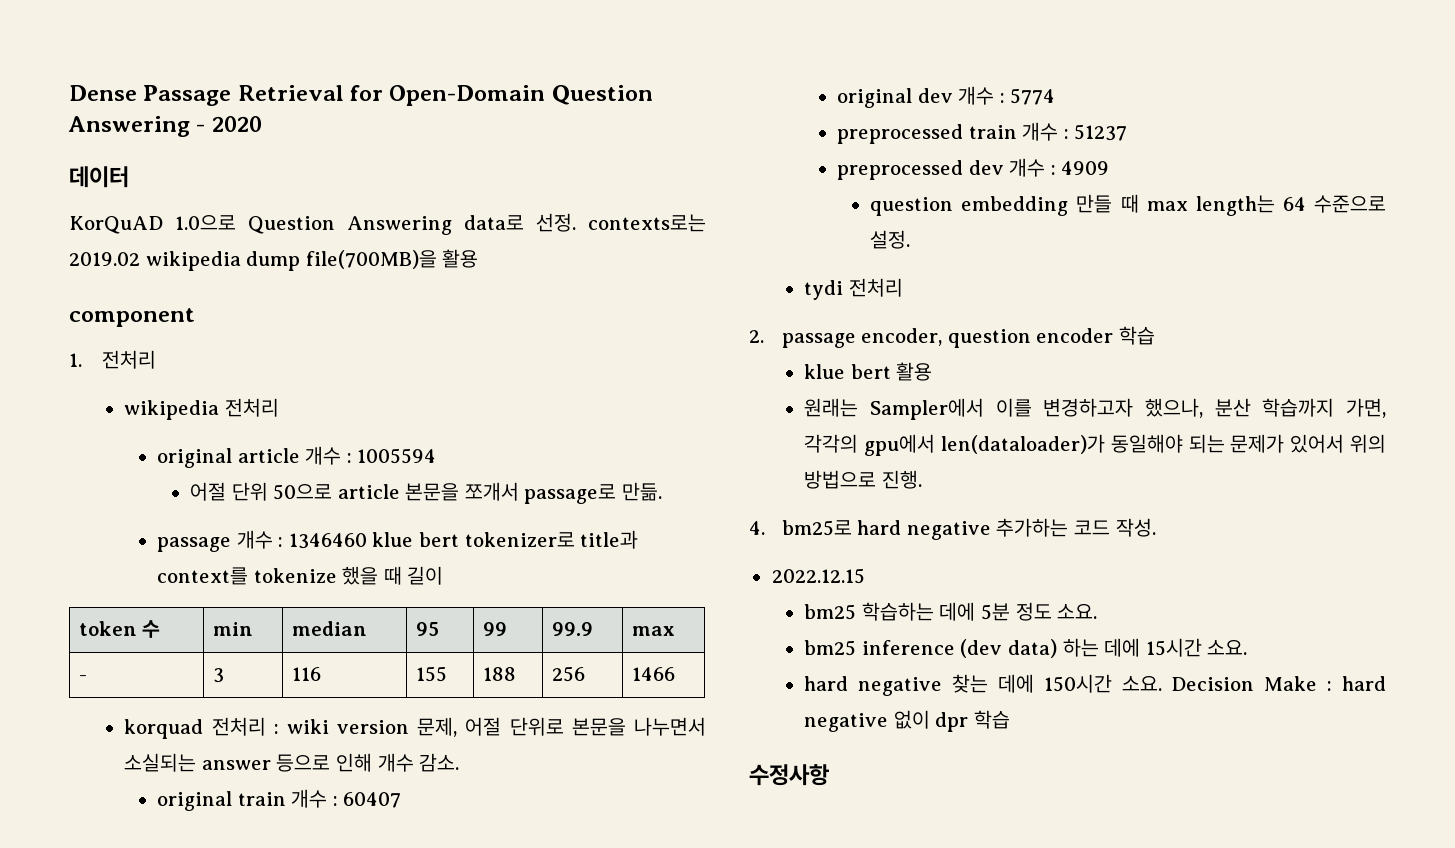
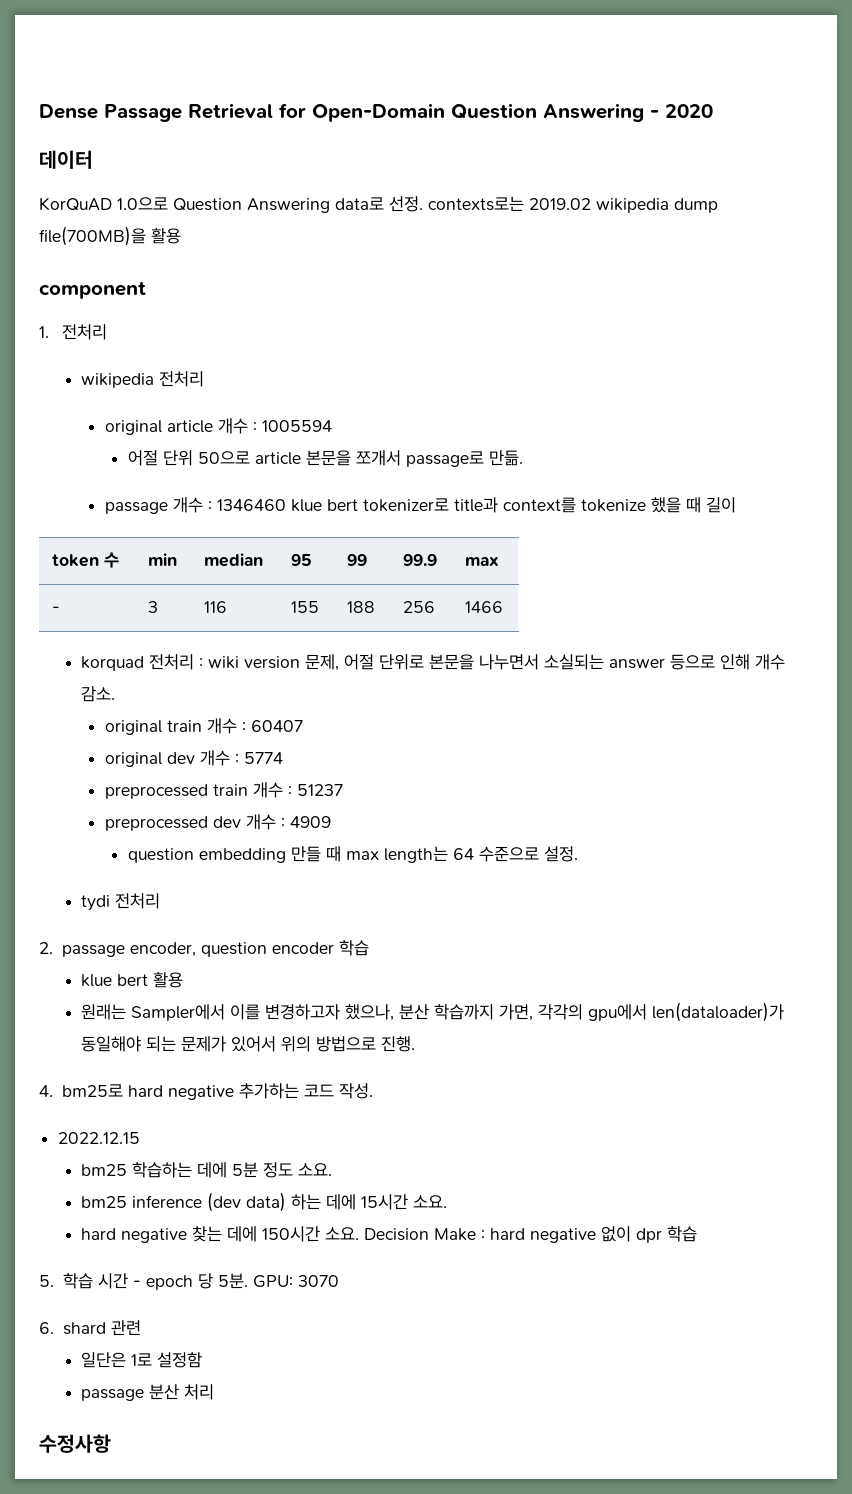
(1011, 719) none -> [39,1273,339,1290] [39,1320,141,1336] [81,1352,203,1368] [81,1384,215,1401] // 5. 학습 시간 - epoch 당 5분. GPU: 3070 // 6. shard 관련 // 일단은 1로 설정함 // passage 분산 처리

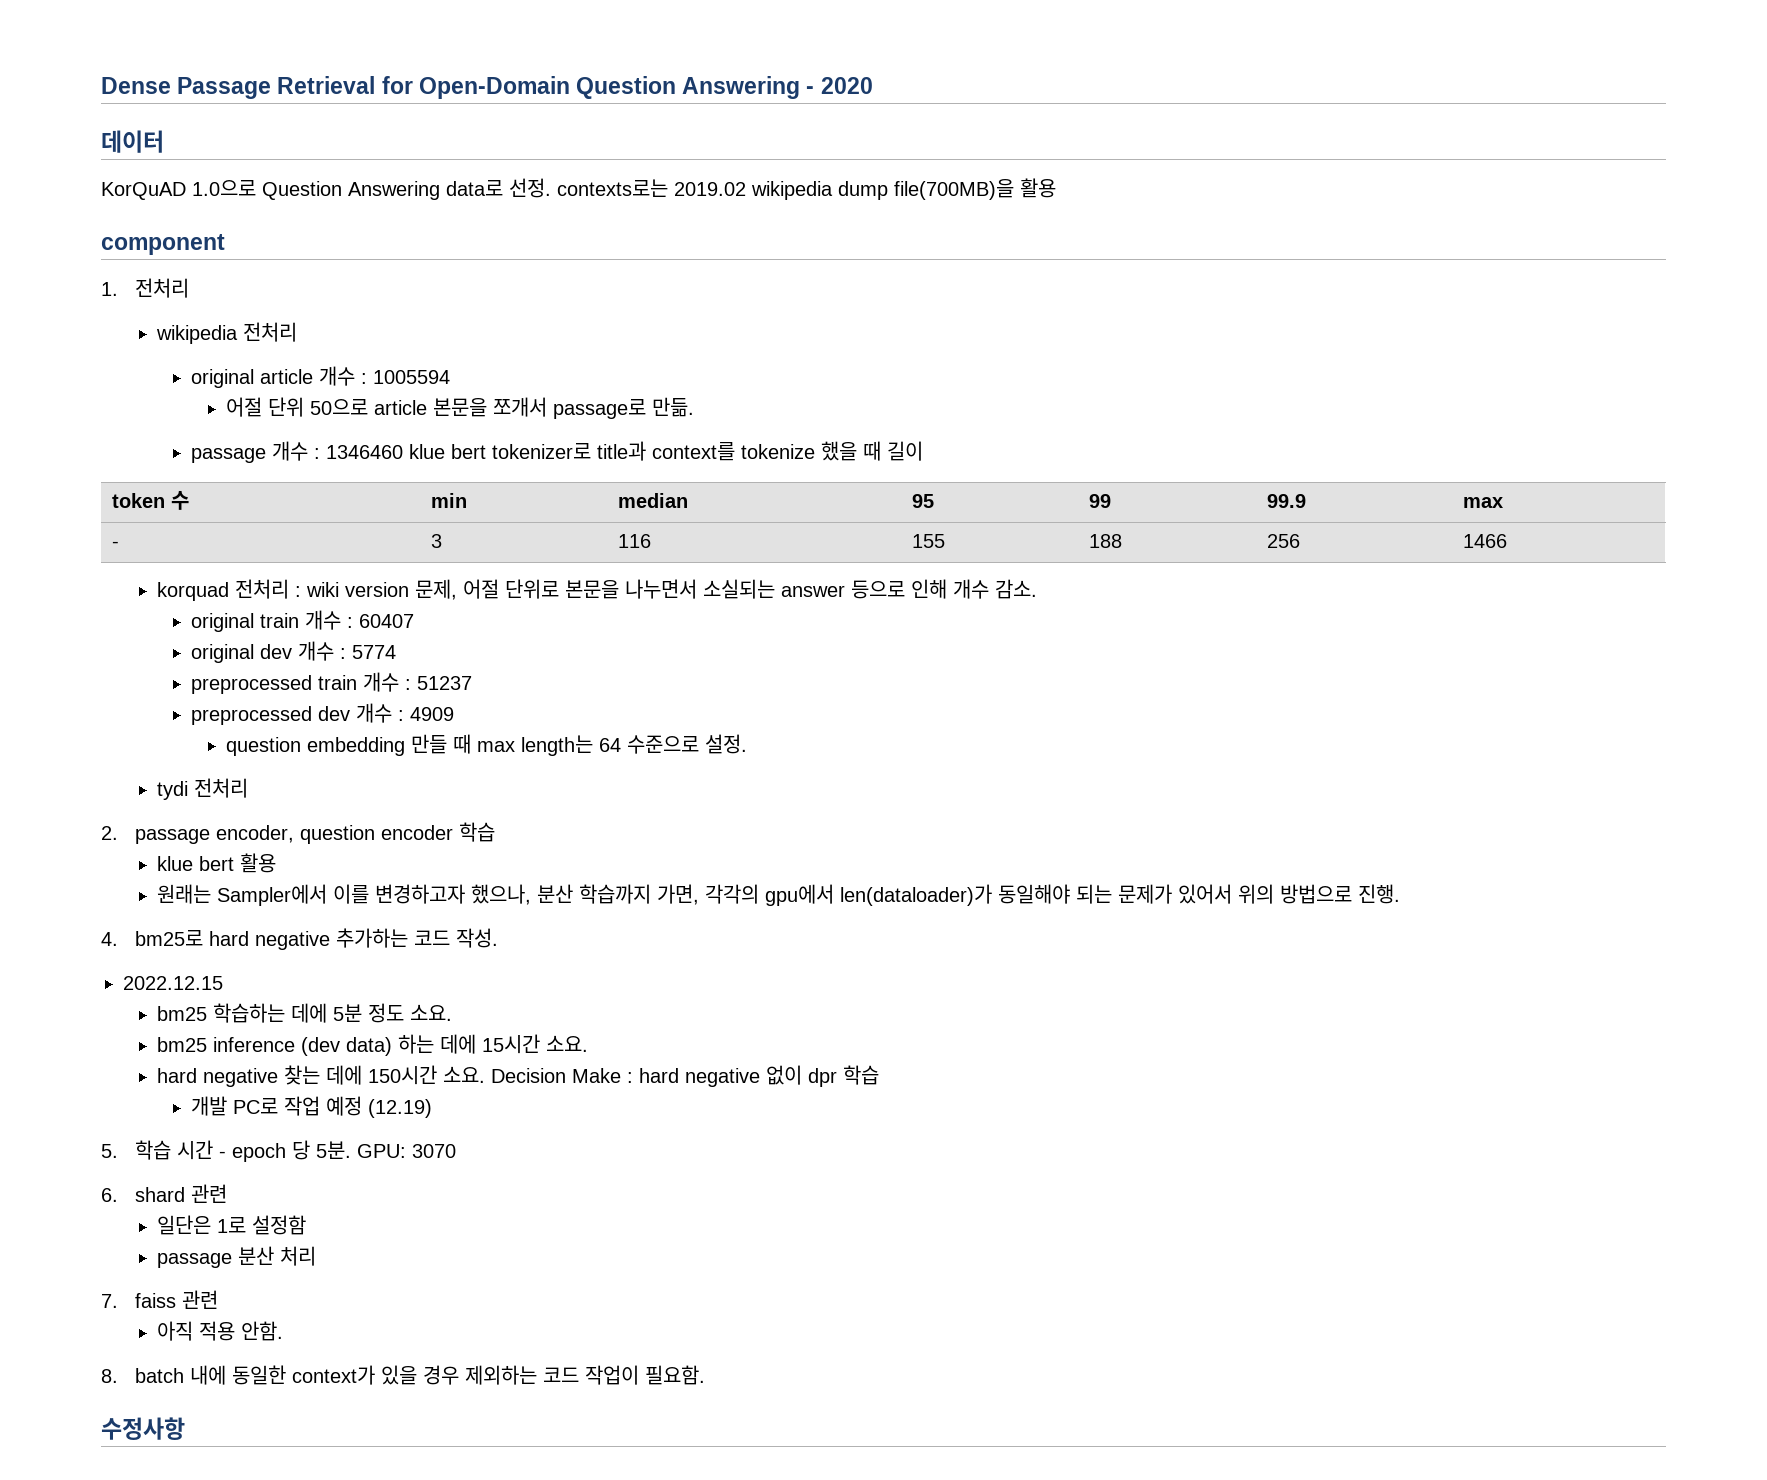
(698, 1234) none -> [191,1096,433,1118] // 개발 PC로 작업 예정 (12.19)
(215, 1392) none -> [101,1290,219,1309] [157,1321,284,1341] [101,1365,706,1385] // 7. faiss 관련 // 아직 적용 안함. // 8. batch 내에 동일한 context가 있을 경우 제외하는 코드 작업이 필요함.

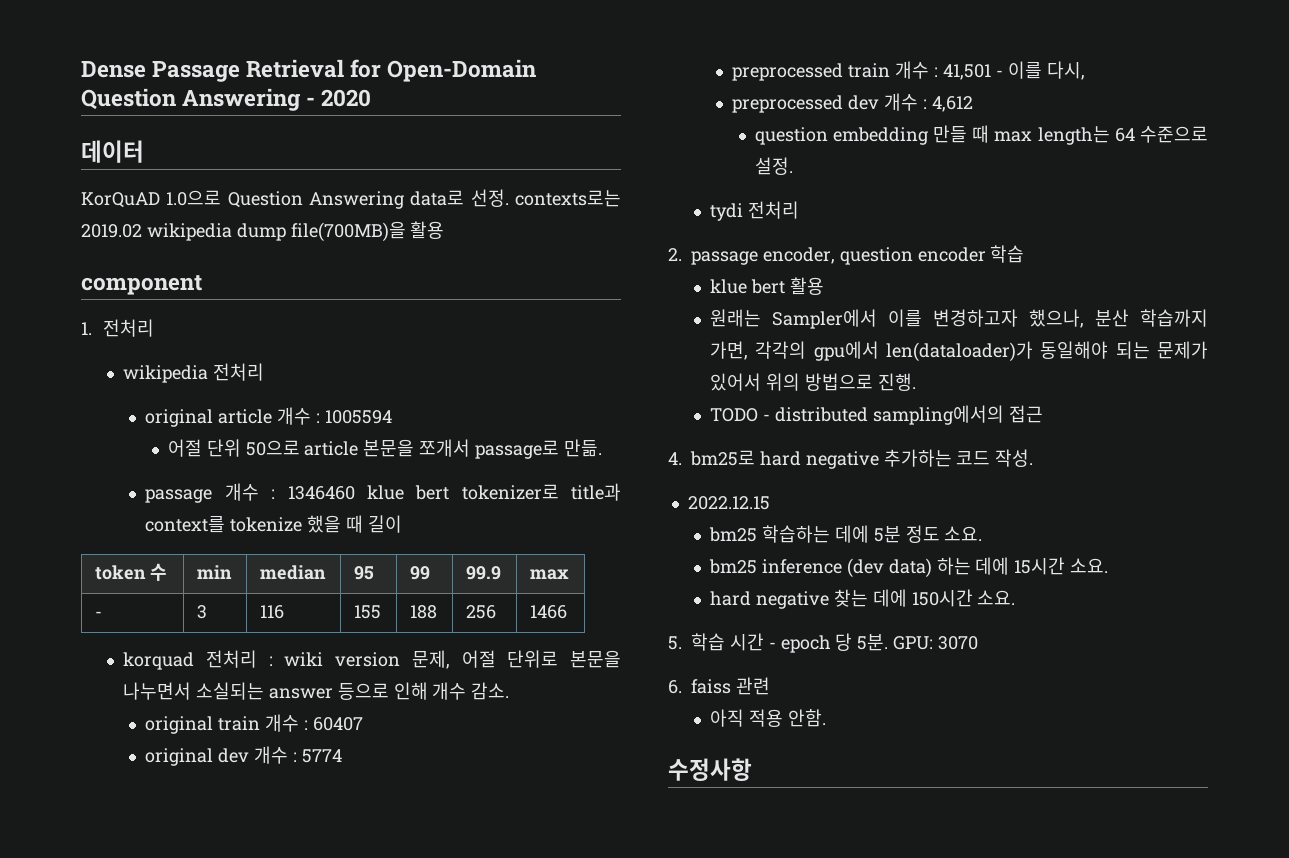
[417,676,473,690] 51237 -> [942,61,1085,80] 41,501 - 이를 다시,
[410,707,455,721] 4909 -> [931,96,973,112] 4,612
(1401, 894) none -> [710,405,1043,425] // TODO - distributed sampling에서의 접근
[491,1065,880,1087] [191,1096,433,1118] Decision Make : hard negative 없이 dpr 학습 // 개발 PC로 작업 예정 (12.19) -> (1016, 597) none
[135,1184,228,1203] [157,1215,307,1235] [157,1246,317,1268] [101,1294,118,1308] shard 관련 // 일단은 1로 설정함 // passage 분산 처리 // 7. -> (682, 687) none
[101,1365,706,1385] // 8. batch 내에 동일한 context가 있을 경우 제외하는 코드 작업이 필요함. -> (826, 718) none

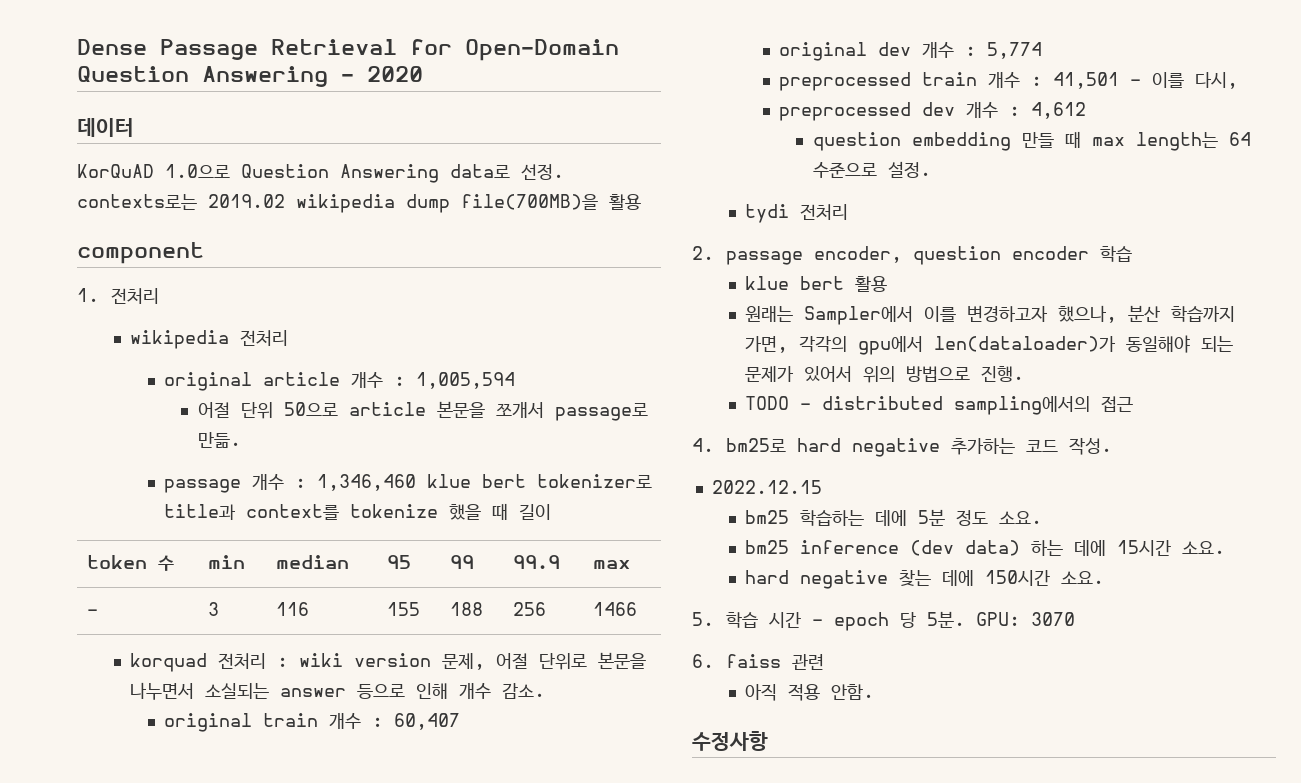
[324,410,392,424] 1005594 -> [415,372,515,389] 1,005,594
[287,486,355,500] 1346460 -> [316,474,416,491] 1,346,460
[312,717,363,731] 60407 -> [393,713,460,730] 60,407
[301,749,342,763] 5774 -> [986,42,1042,59] 5,774

